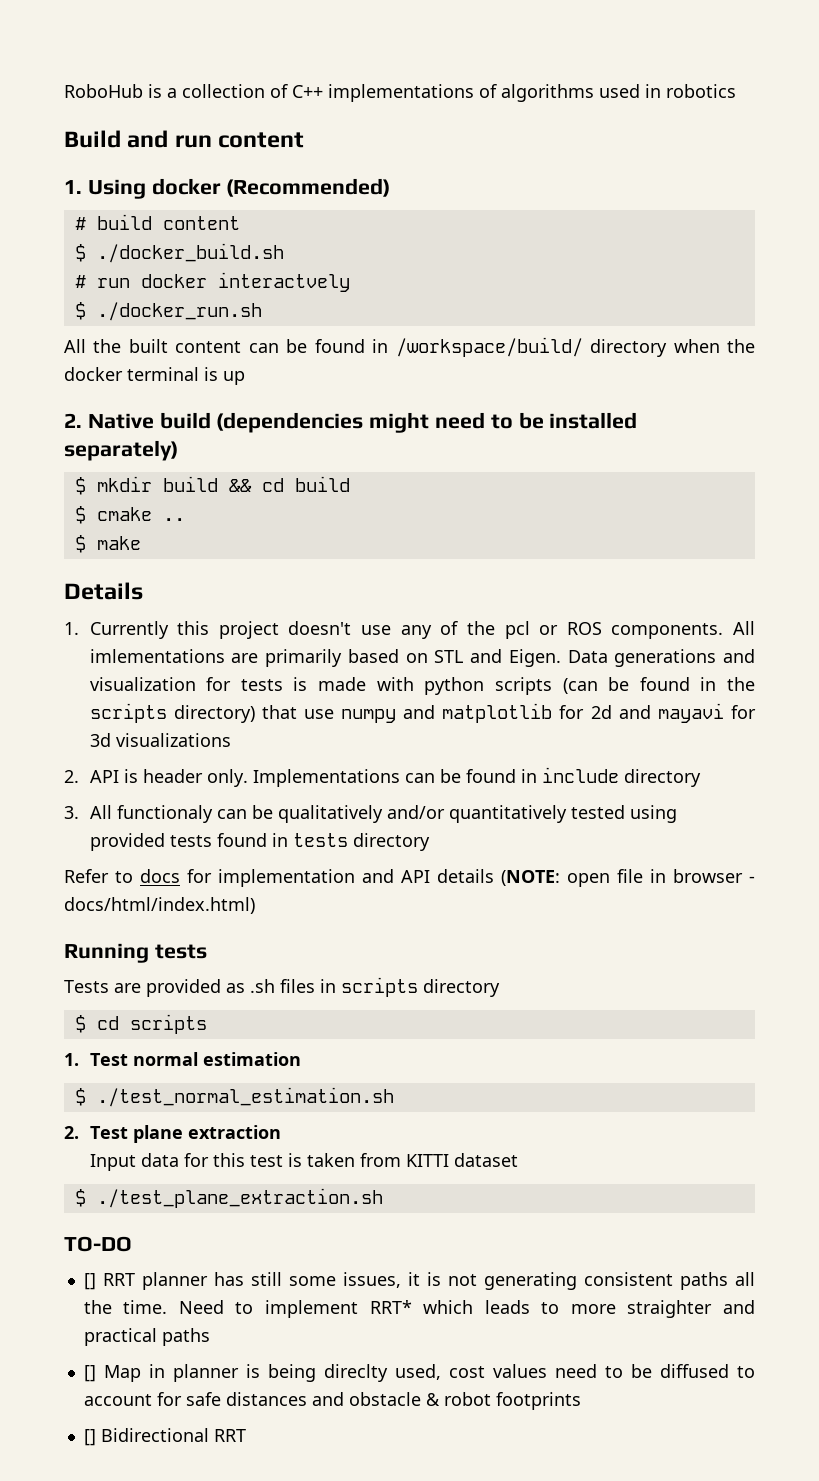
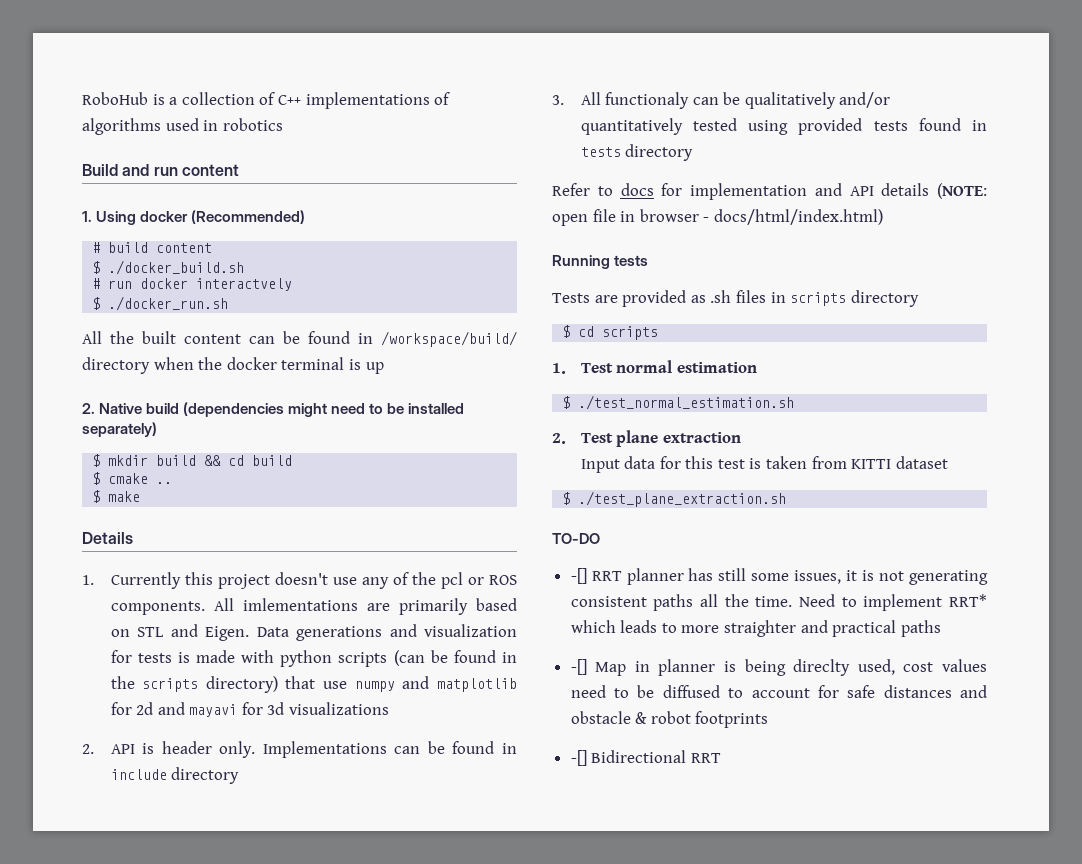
[83,1273,96,1290] [] -> [570,568,587,584] -[]
[83,1365,96,1382] [] -> [570,659,587,675] -[]
[83,1429,96,1446] [] -> [570,750,587,766] -[]

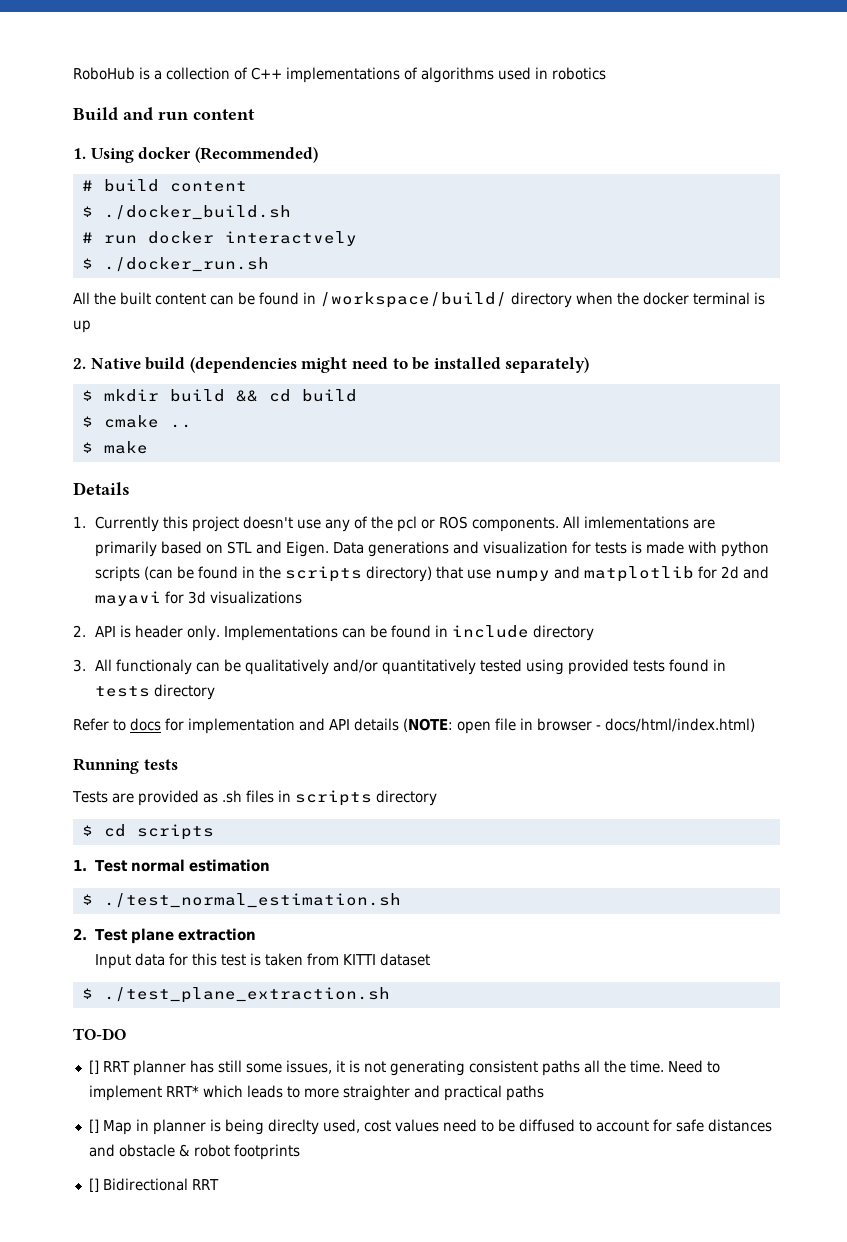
[570,568,587,584] -[] -> [88,1060,99,1074] []
[570,659,587,675] -[] -> [88,1119,99,1133] []
[570,750,587,766] -[] -> [88,1178,99,1192] []

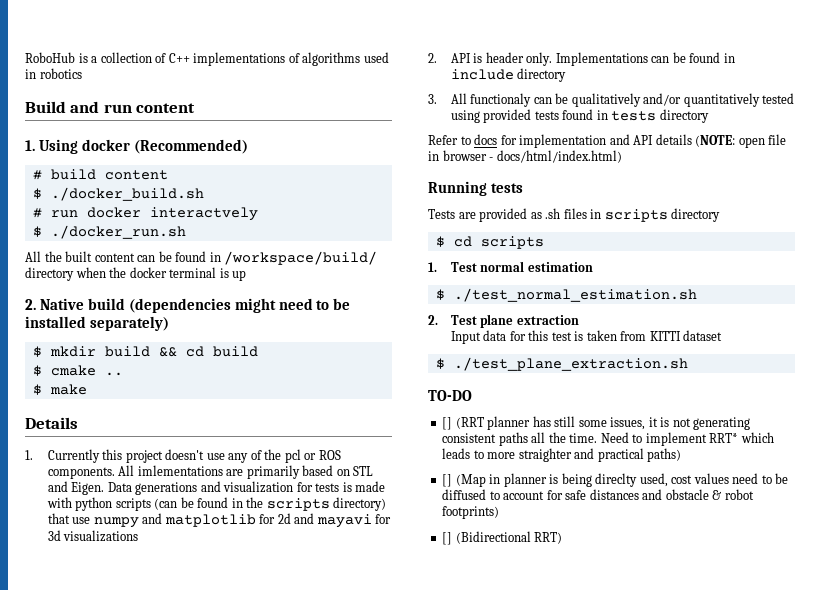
[102,1061,130,1072] RRT -> [455,417,484,429] (RRT
[505,1085,544,1101] [88,1119,132,1135] paths // [] Map -> [647,448,682,462] [442,474,486,487] paths) // [] (Map
[233,1144,300,1160] [88,1178,219,1192] footprints // [] Bidirectional RRT -> [442,506,500,519] [442,531,563,545] footprints) // [] (Bidirectional RRT)

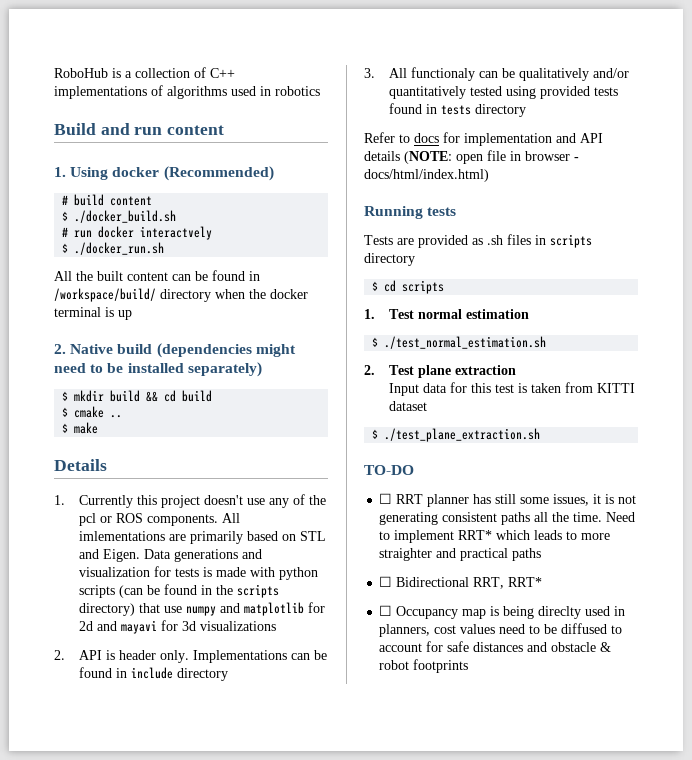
[442,417,484,430] [] (RRT -> [379,493,424,504] ☐ RRT
[647,448,682,462] [442,473,668,487] paths) // [] (Map in planner is being direclty used, -> [512,548,542,561] [379,576,543,589] [379,605,626,619] [379,624,431,637] paths // ☐ Bidirectional RRT, RRT* // ☐ Occupancy map is being direclty used in planners,
[442,506,500,519] [442,531,563,545] footprints) // [] (Bidirectional RRT) -> [413,659,469,673] footprints

